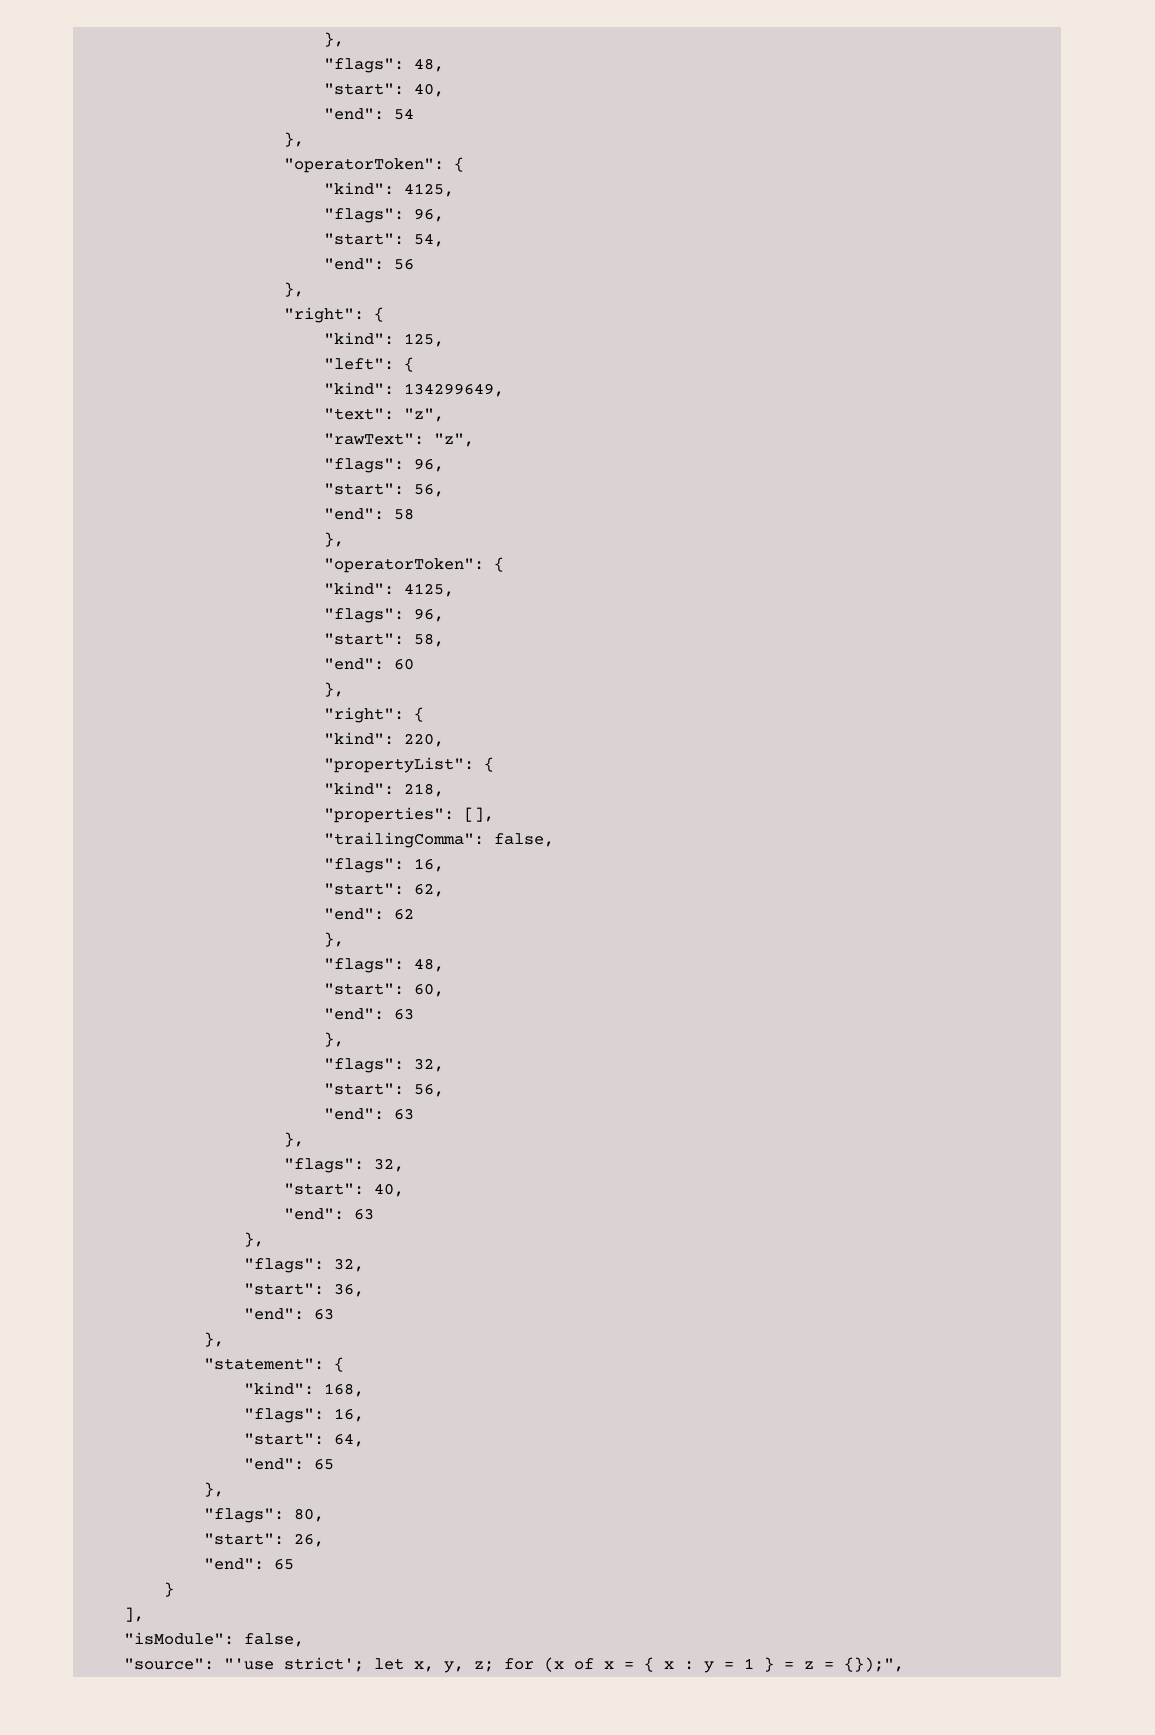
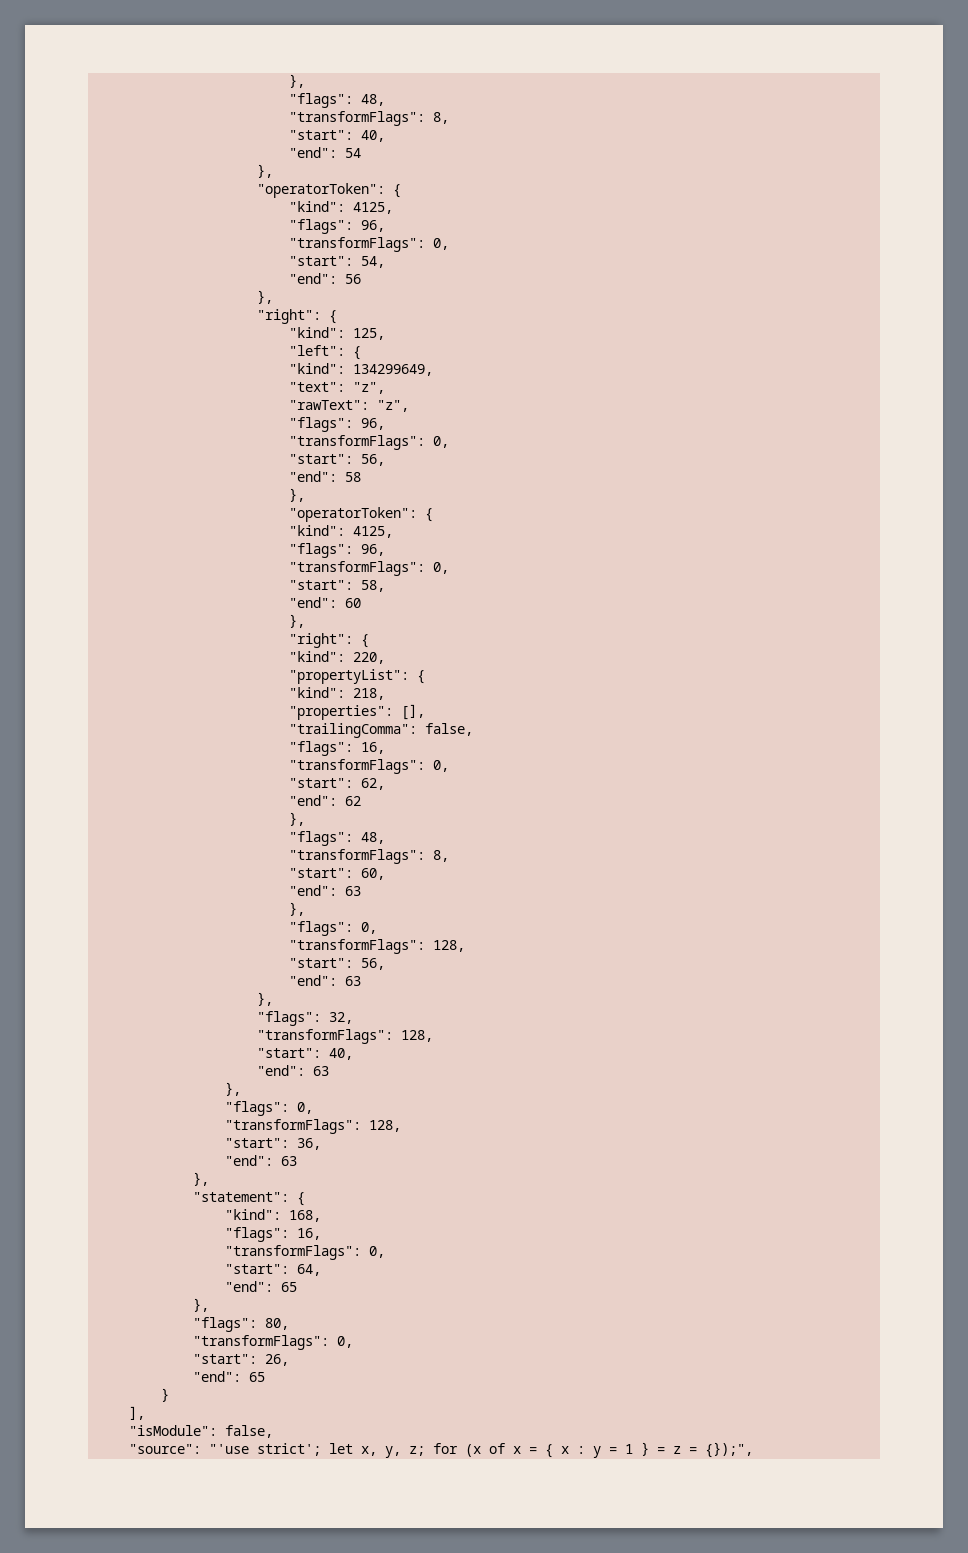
[323,32,344,47] [323,58,444,73] }, // "flags": 48, -> [288,74,305,88] [288,93,385,108] [288,111,449,126] }, // "flags": 48, // "transformFlags": 8,
(444, 215) none -> [288,237,449,252] // "transformFlags": 0,
(444, 465) none -> [288,435,449,450] // "transformFlags": 0,
(444, 615) none -> [288,561,449,576] // "transformFlags": 0,
(444, 865) none -> [288,759,449,774] // "transformFlags": 0,
(444, 965) none -> [288,849,449,864] // "transformFlags": 8,
[413,1058,444,1072] 32, -> [360,922,377,934] [288,939,465,954] 0, // "transformFlags": 128,
(404, 1165) none -> [256,1029,433,1044] // "transformFlags": 128,
[333,1258,364,1272] 32, -> [296,1102,313,1114] [224,1119,401,1134] 0, // "transformFlags": 128,
(364, 1415) none -> [224,1245,385,1260] // "transformFlags": 0,
(324, 1515) none -> [192,1335,353,1350] // "transformFlags": 0,

